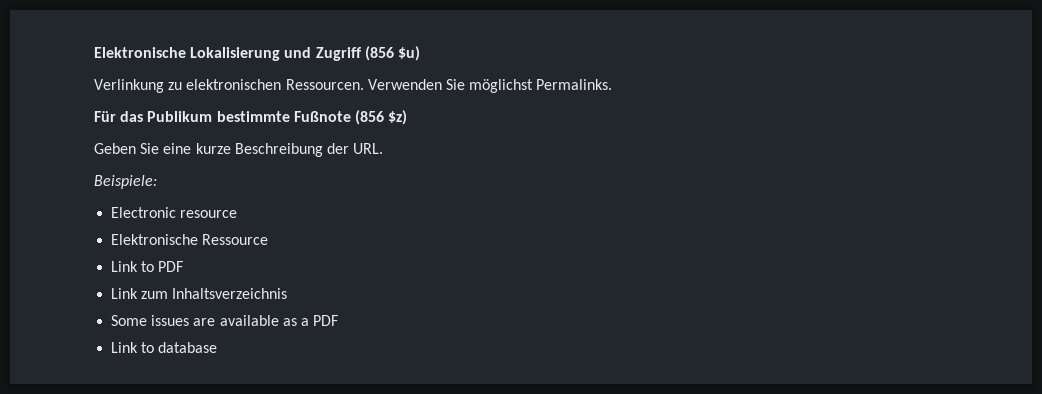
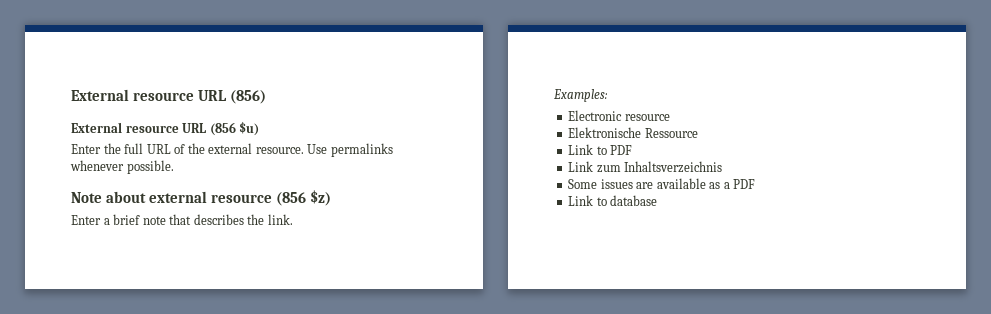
[94,46,420,61] [94,79,613,93] [94,110,408,125] [94,143,384,157] [94,175,157,189] Elektronische Lokalisierung und Zugriff (856 $u) // Verlinkung zu elektronischen Ressourcen. Verwenden Sie möglichst Permalinks. // Für das Publikum bestimmte Fußnote (856 $z) // Geben Sie eine kurze Beschreibung der URL. // Beispiele: -> [71,89,266,104] [71,121,260,136] [71,143,393,157] [70,160,174,174] [71,190,331,206] [71,214,293,225] [553,89,608,102] External resource URL (856) // External resource URL (856 $u) // Enter the full URL of the external resource. Use permalinks whenever possible. // Note about external resource (856 $z) // Enter a brief note that describes the link. // Examples:

